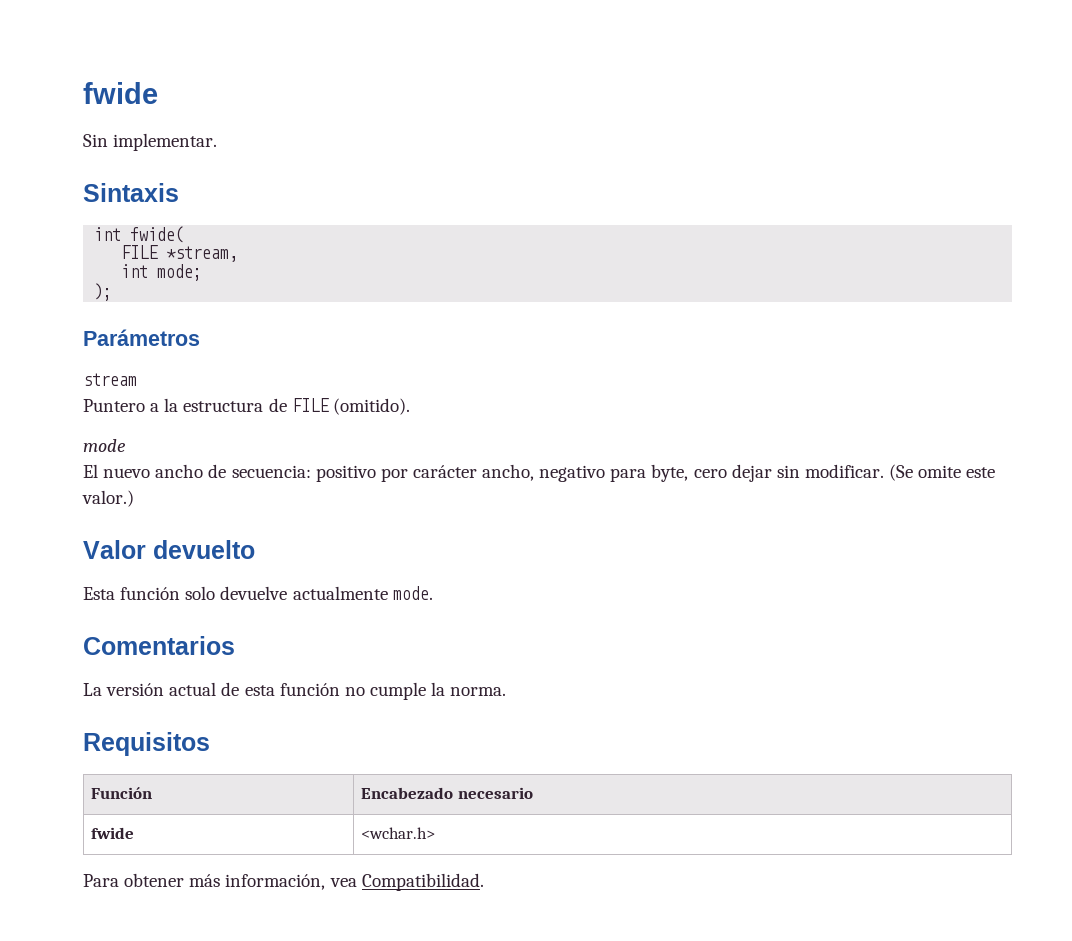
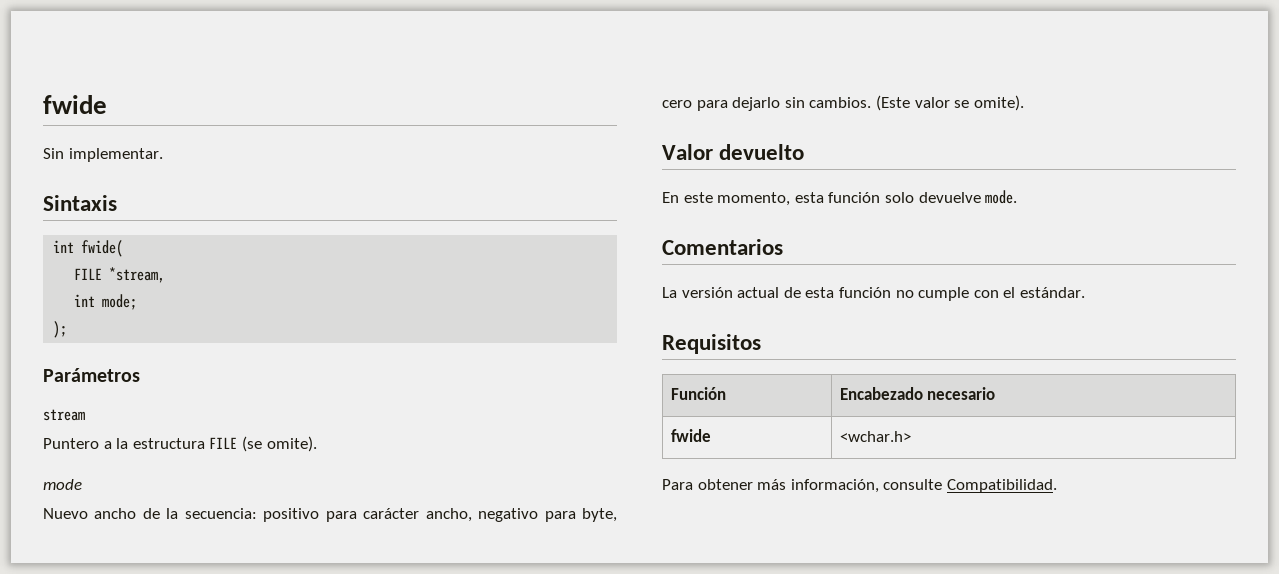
[268,398,410,415] de FILE (omitido). -> [209,436,317,452] FILE (se omite).
[83,464,151,478] El nuevo -> [43,508,88,519] Nuevo
(227, 471) none -> [166,508,179,519] la
[380,468,408,482] por -> [325,511,357,522] para
[731,464,996,482] [82,490,134,507] [83,540,255,559] [83,587,115,600] dejar sin modificar. (Se omite este valor.) // Valor devuelto // Esta -> [696,95,1024,111] [662,144,805,160] [662,192,824,206] para dejarlo sin cambios. (Este valor se omite). // Valor devuelto // En este momento, esta
[292,586,388,600] actualmente -> (981, 197) none
[431,682,507,696] la norma. -> [973,287,1085,298] con el estándar.
[329,878,357,887] vea -> [883,479,943,490] consulte

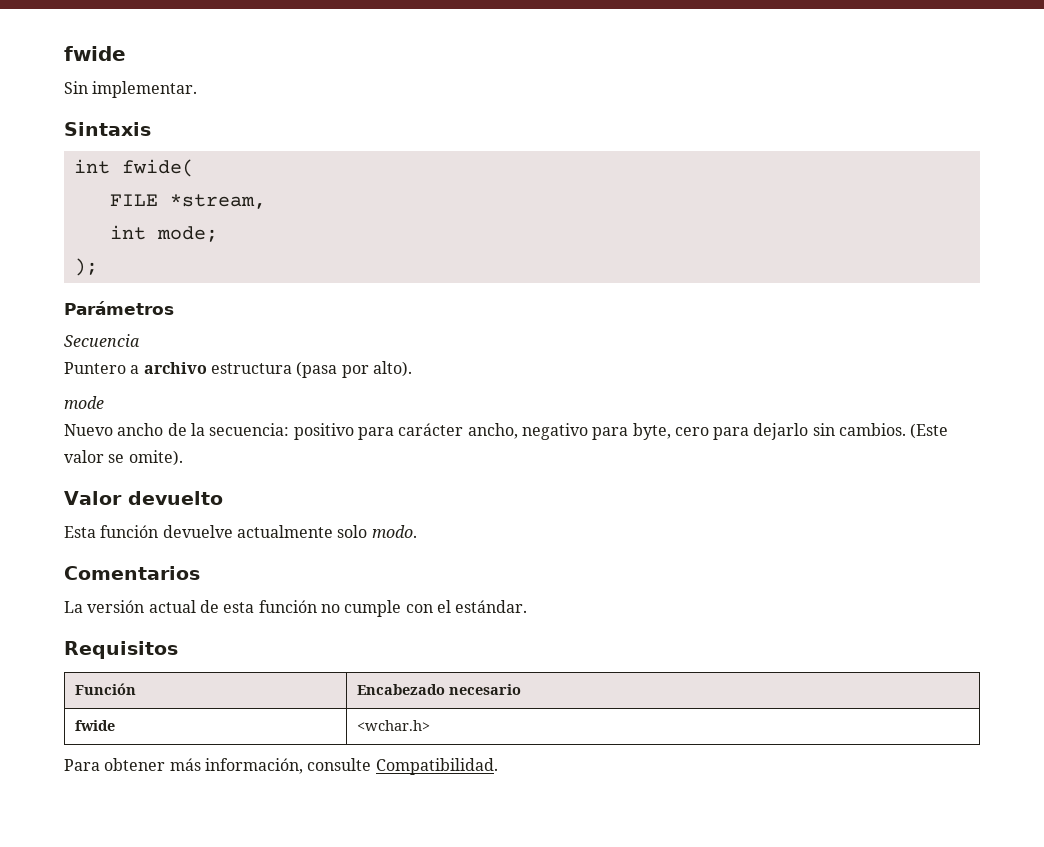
[43,409,85,421] stream -> [64,334,140,347] Secuencia
[116,436,317,452] la estructura FILE (se omite). -> [143,361,412,378] archivo estructura (pasa por alto).
[662,190,1018,206] En este momento, esta función solo devuelve mode. -> [64,525,417,538] Esta función devuelve actualmente solo modo.

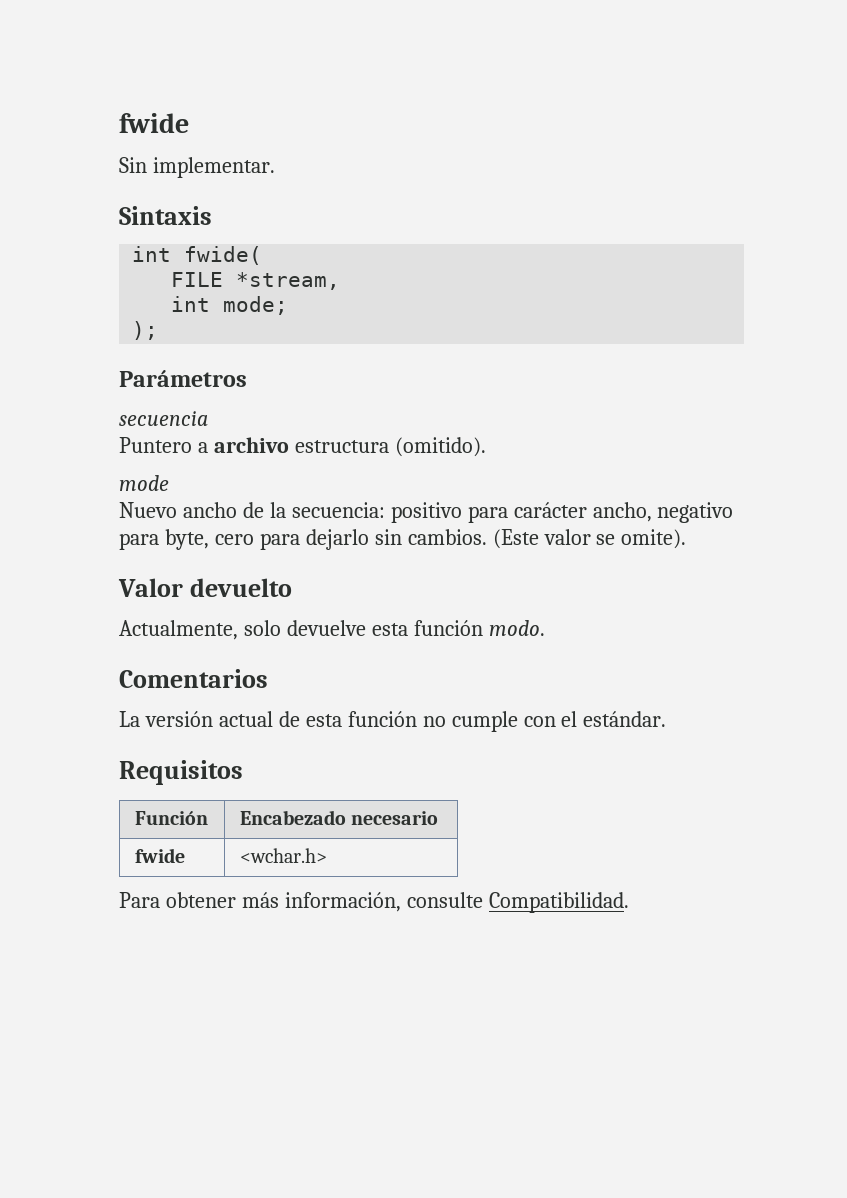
[64,334,140,347] Secuencia -> [119,411,208,426] secuencia
[296,361,412,378] (pasa por alto). -> [394,437,486,457] (omitido).
[64,525,368,538] Esta función devuelve actualmente solo -> [119,620,483,640] Actualmente, solo devuelve esta función

